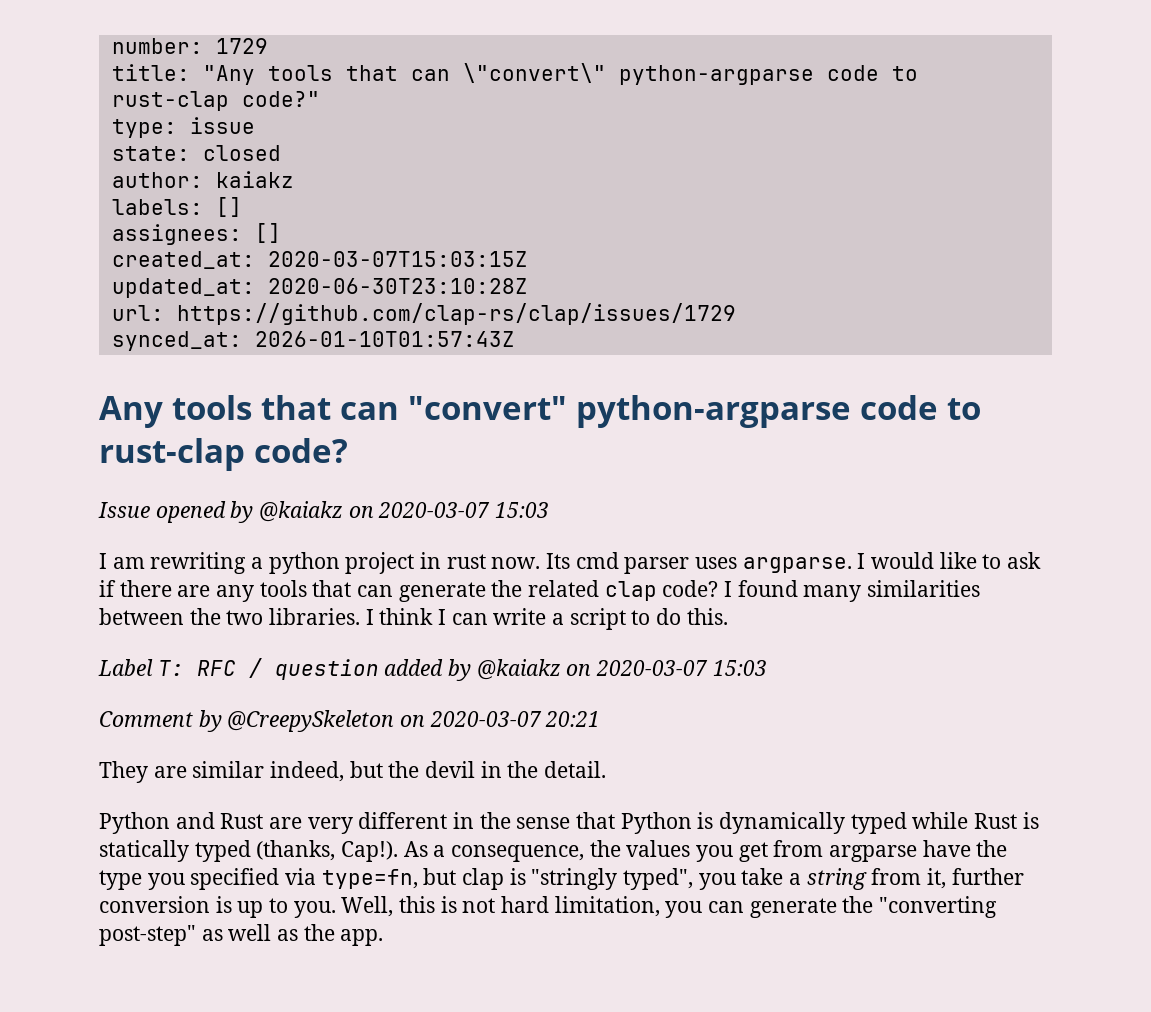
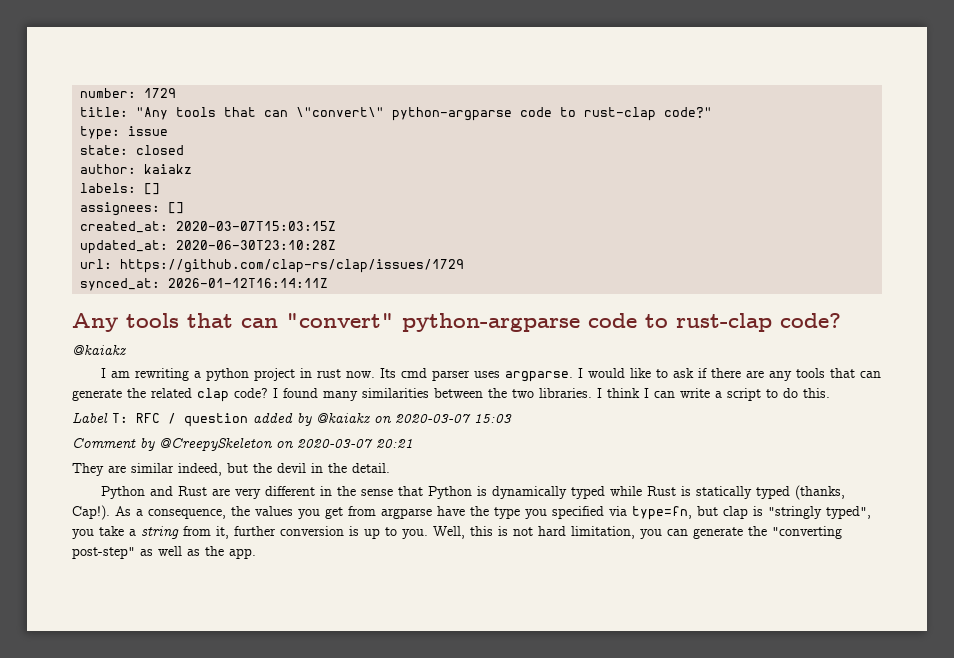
[254,331,515,347] 2026-01-10T01:57:43Z -> [168,278,329,288] 2026-01-12T16:14:11Z
[98,501,550,523] Issue opened by @kaiakz on 2020-03-07 15:03 -> [72,345,126,356] @kaiakz

